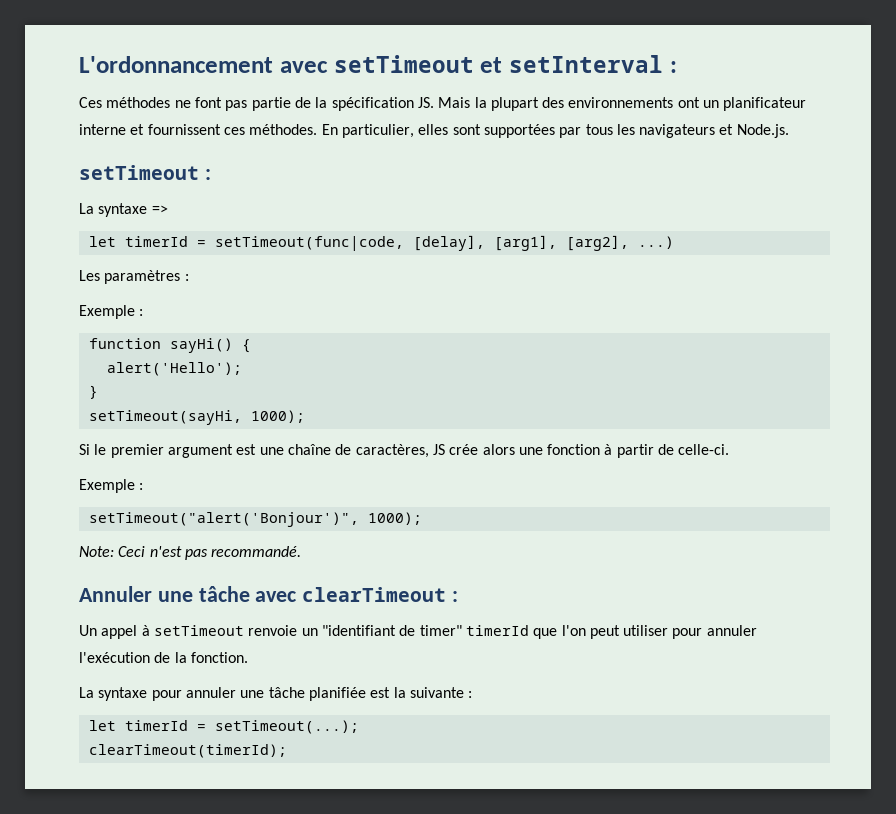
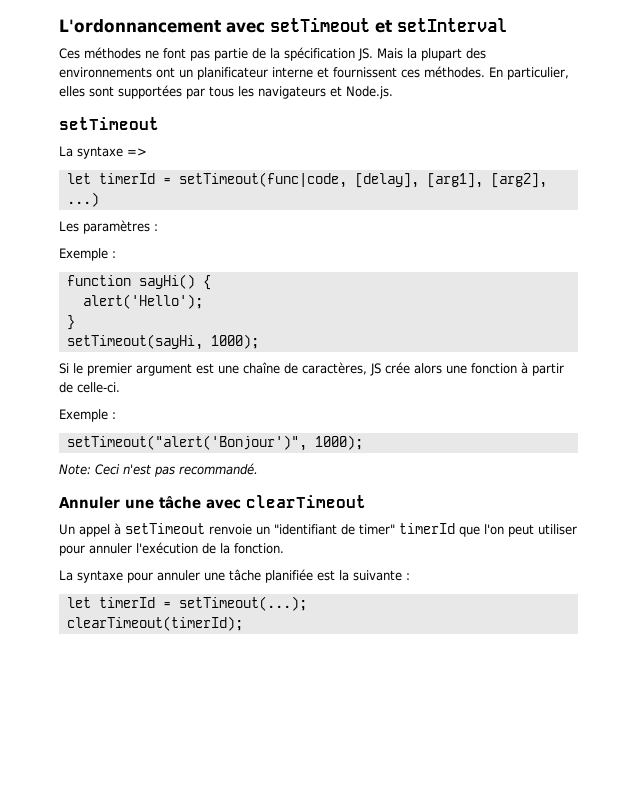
[669,61,677,73] : -> (507, 25) none
[204,169,211,180] : -> (159, 123) none
[452,591,459,602] : -> (366, 501) none

